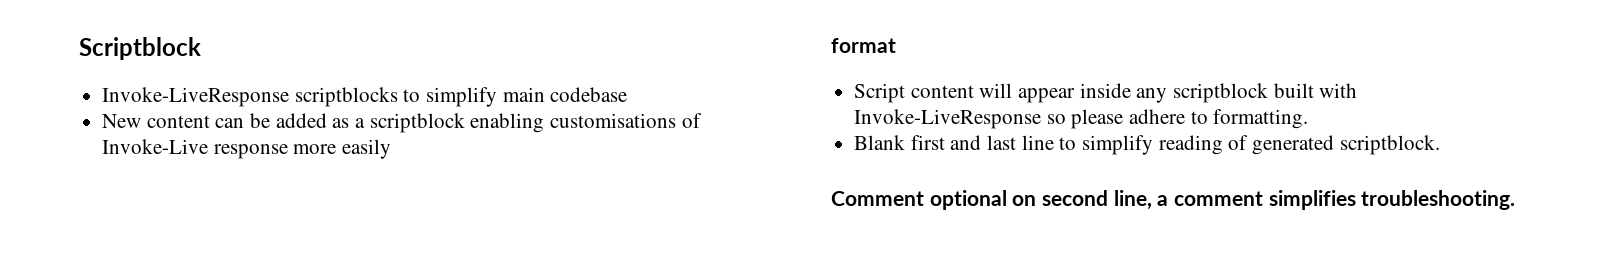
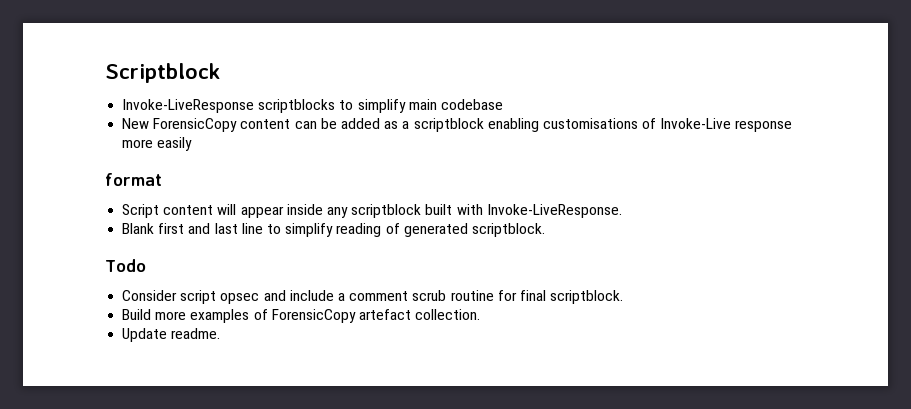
(142, 121) none -> [153,118,238,132] ForensicCopy
[854,109,1309,129] Invoke-LiveResponse so please adhere to formatting. -> [486,204,622,218] Invoke-LiveResponse.
[831,190,1516,210] Comment optional on second line, a comment simplifies troubleshooting. -> [105,259,146,272] [122,290,624,304] [122,309,481,323] [122,328,221,342] Todo // Consider script opsec and include a comment scrub routine for final scriptblock. // Build more examples of ForensicCopy artefact collection. // Update readme.

